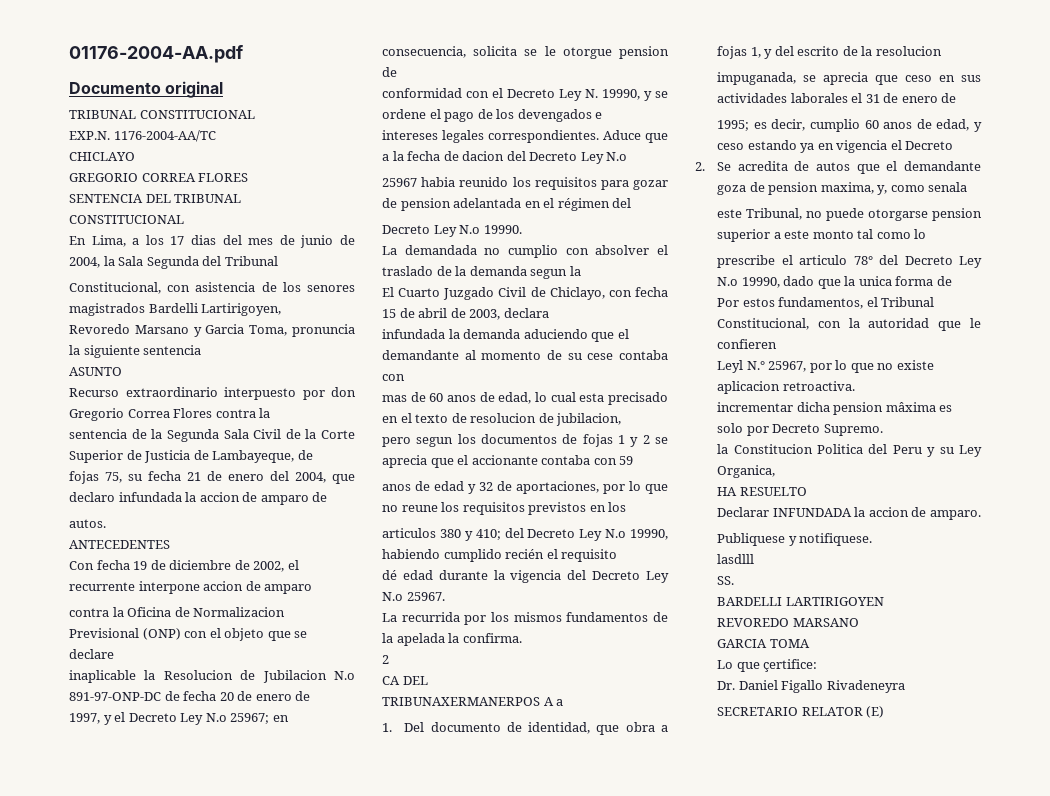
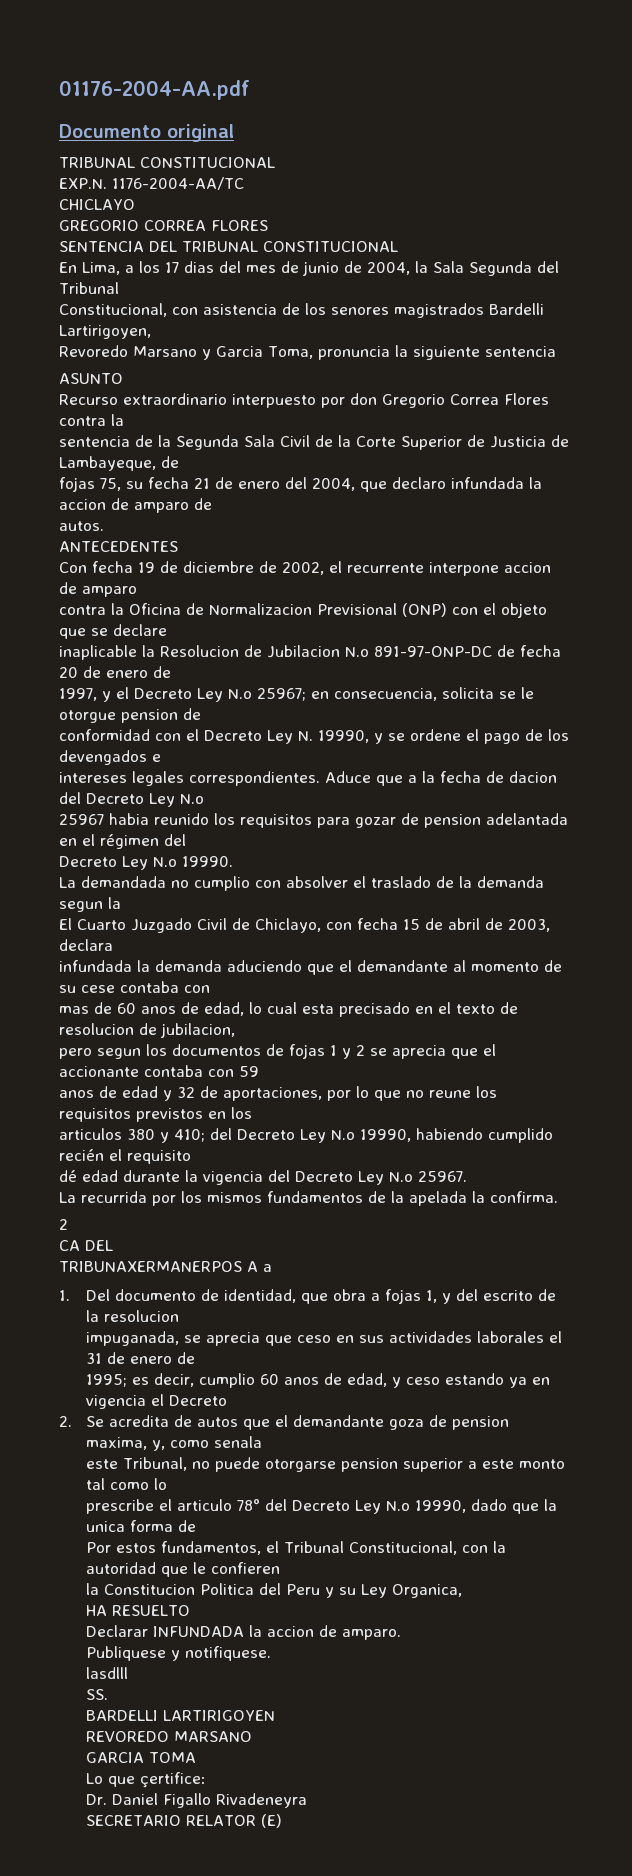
[717,360,934,373] [717,381,855,394] [717,402,953,415] [717,423,883,436] // Leyl N.° 25967, por lo que no existe aplicacion retroactiva. // incrementar dicha pension mâxima es solo por Decreto Supremo. -> (280, 1568) none

